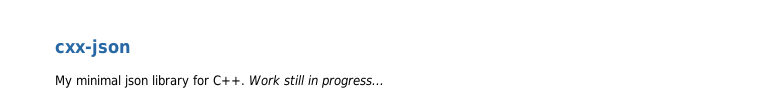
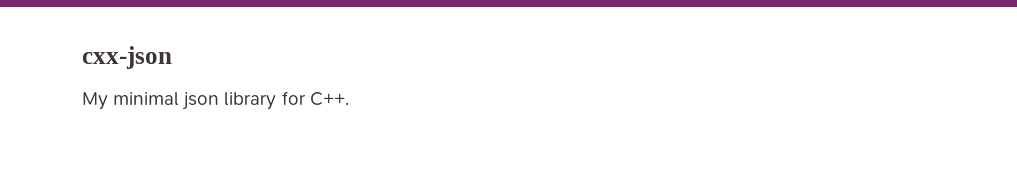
[249,75,384,88] Work still in progress... -> (349, 99) none

